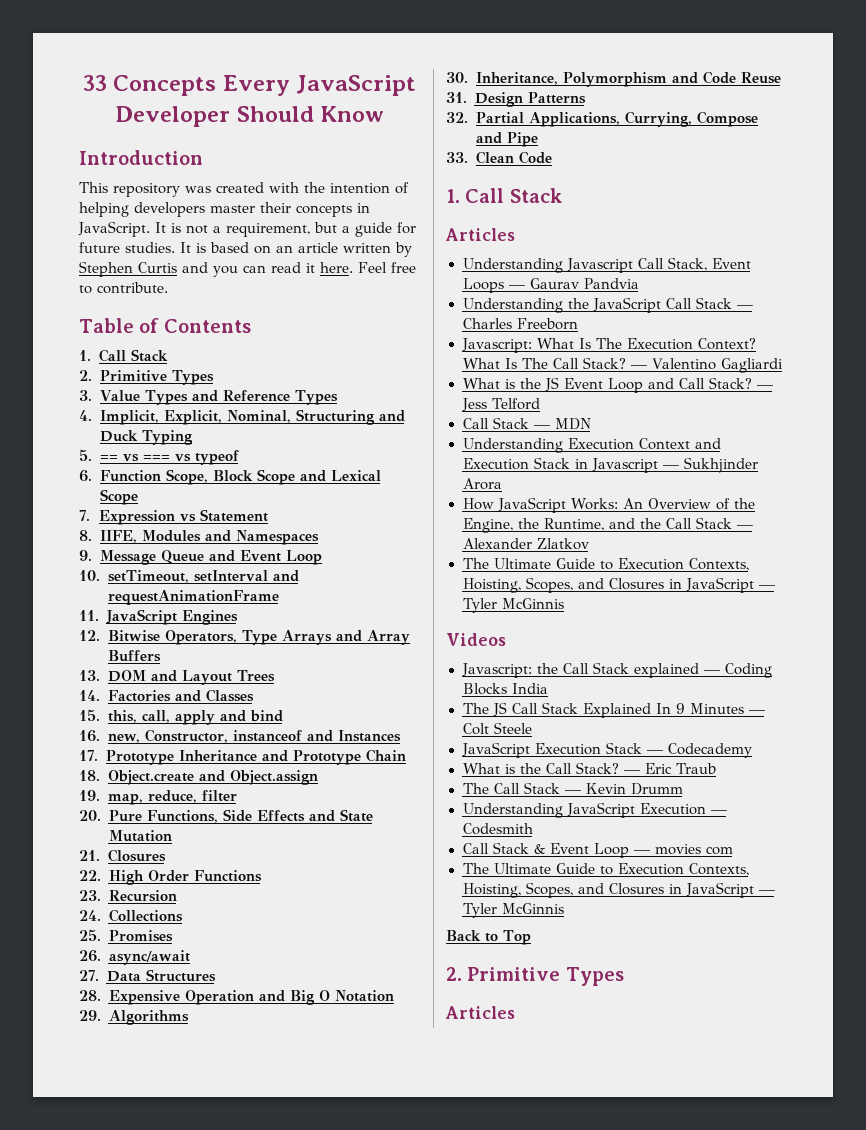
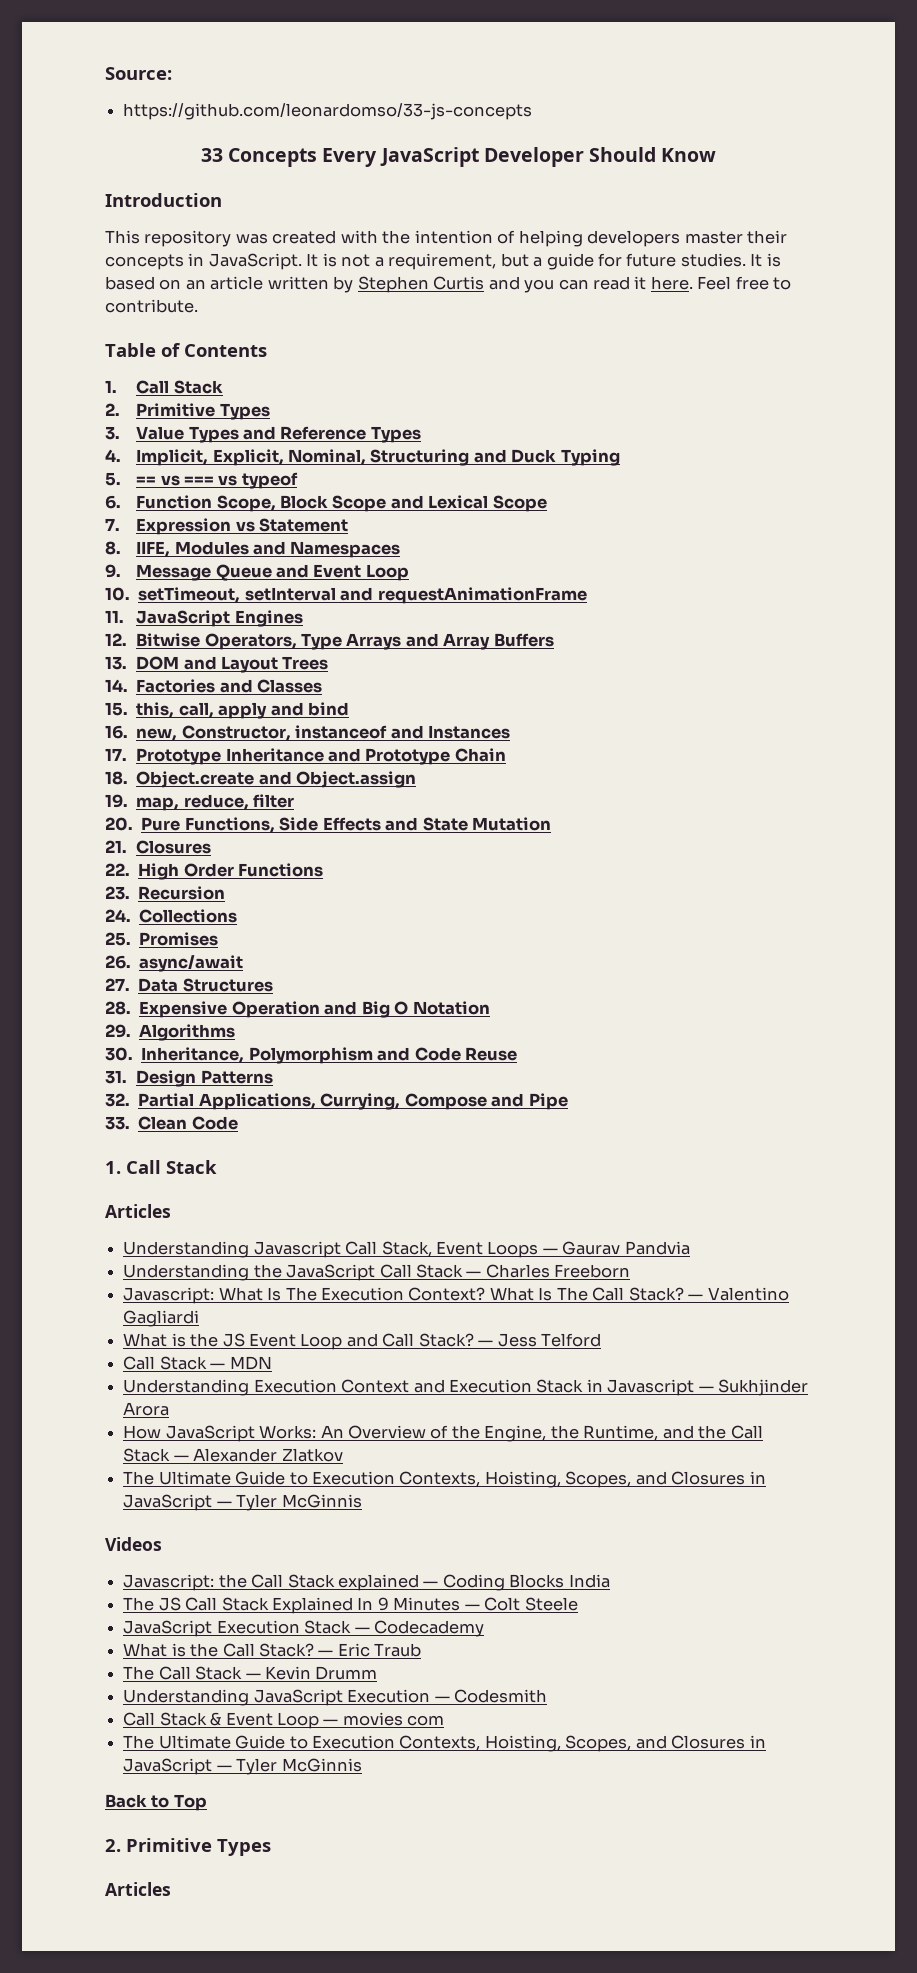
(82, 83) none -> [105,67,172,80] [123,103,533,120] Source: // https://github.com/leonardomso/33-js-concepts //

